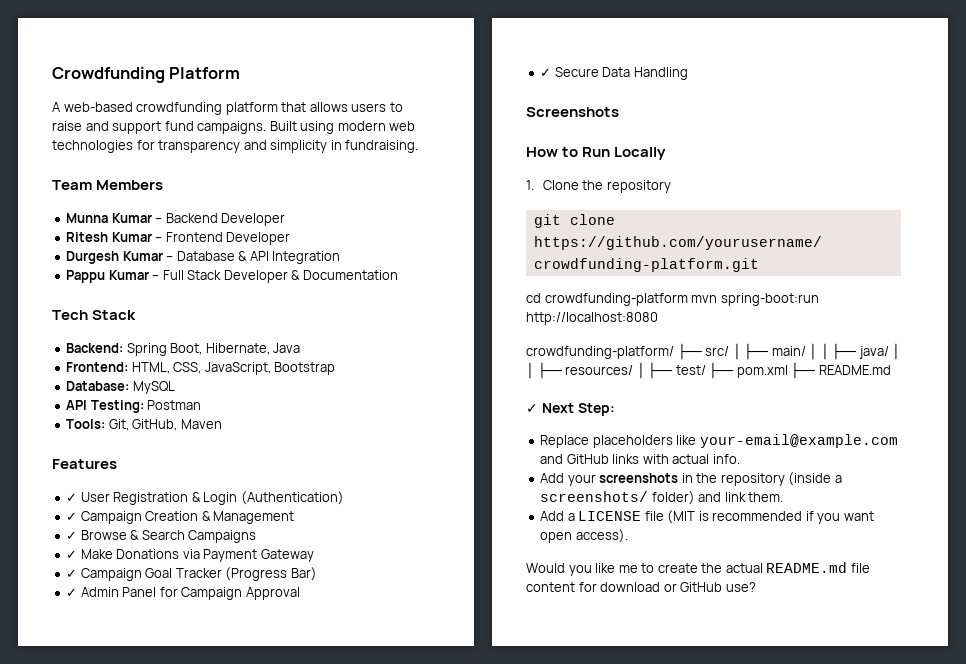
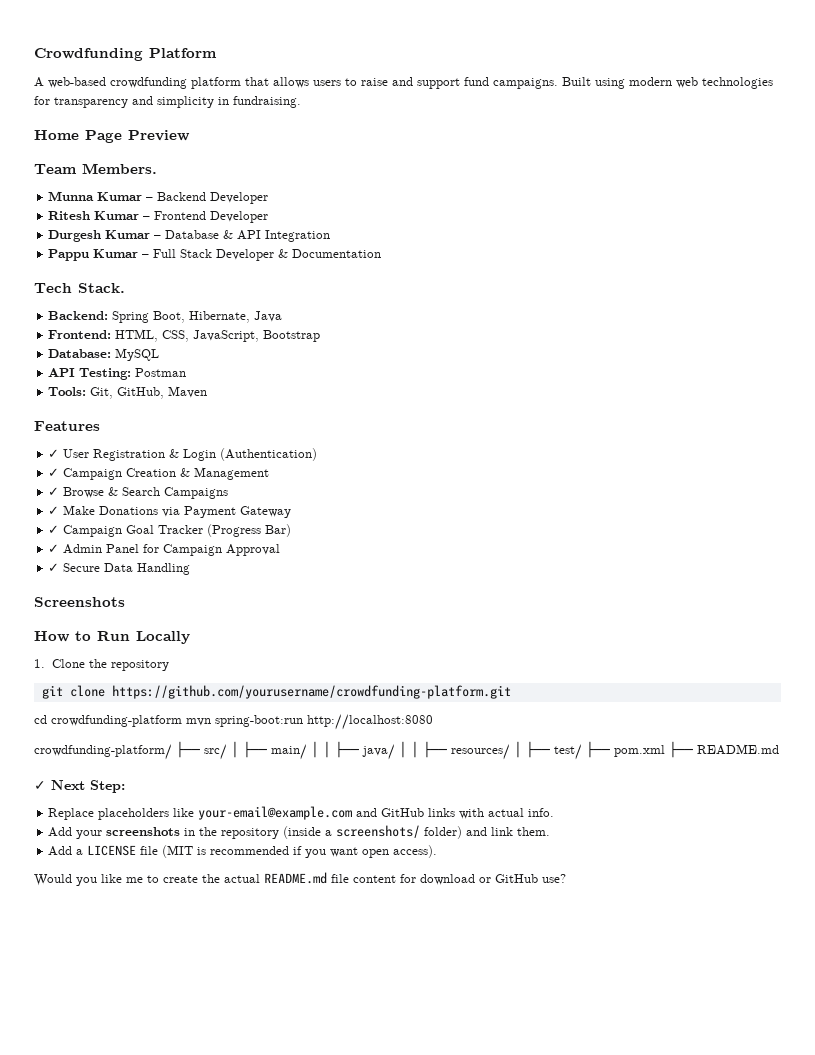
(419, 146) none -> [34,130,190,143] // Home Page Preview
[96,180,164,190] Members -> [82,163,157,174] Members.
[92,310,137,320] Stack -> [78,283,125,293] Stack.

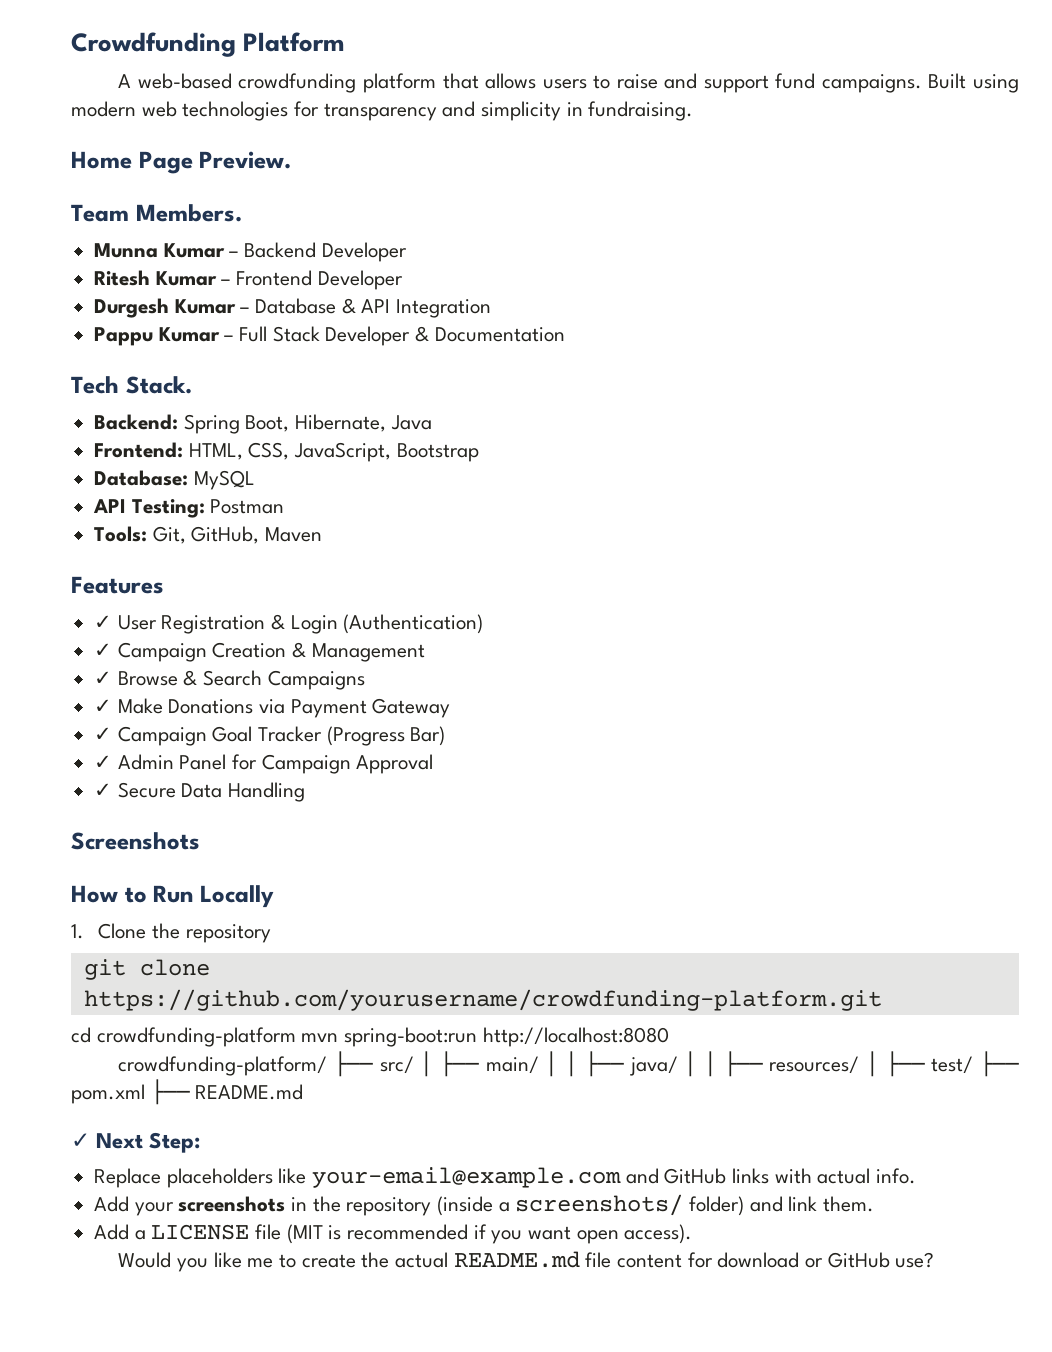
[128,130,190,141] Preview -> [199,151,292,169] Preview.

